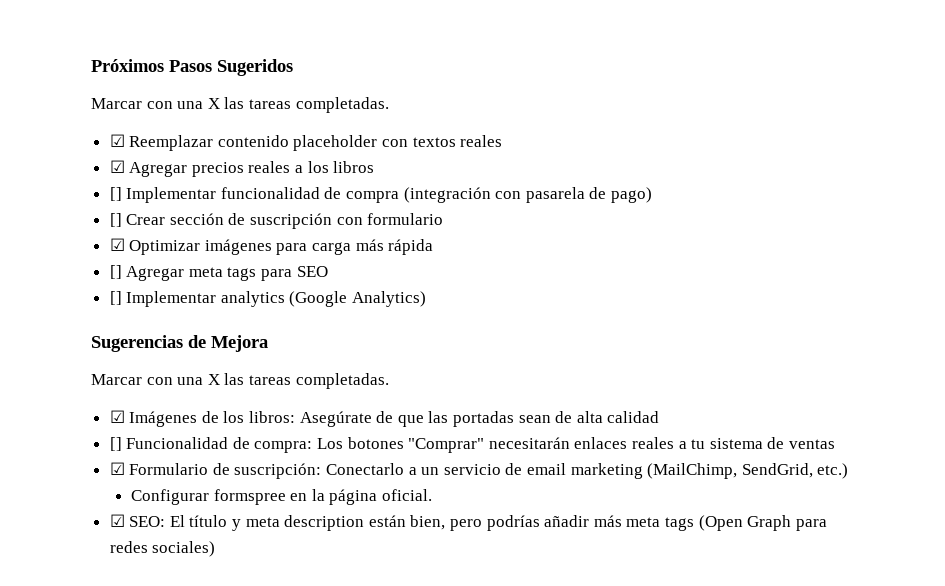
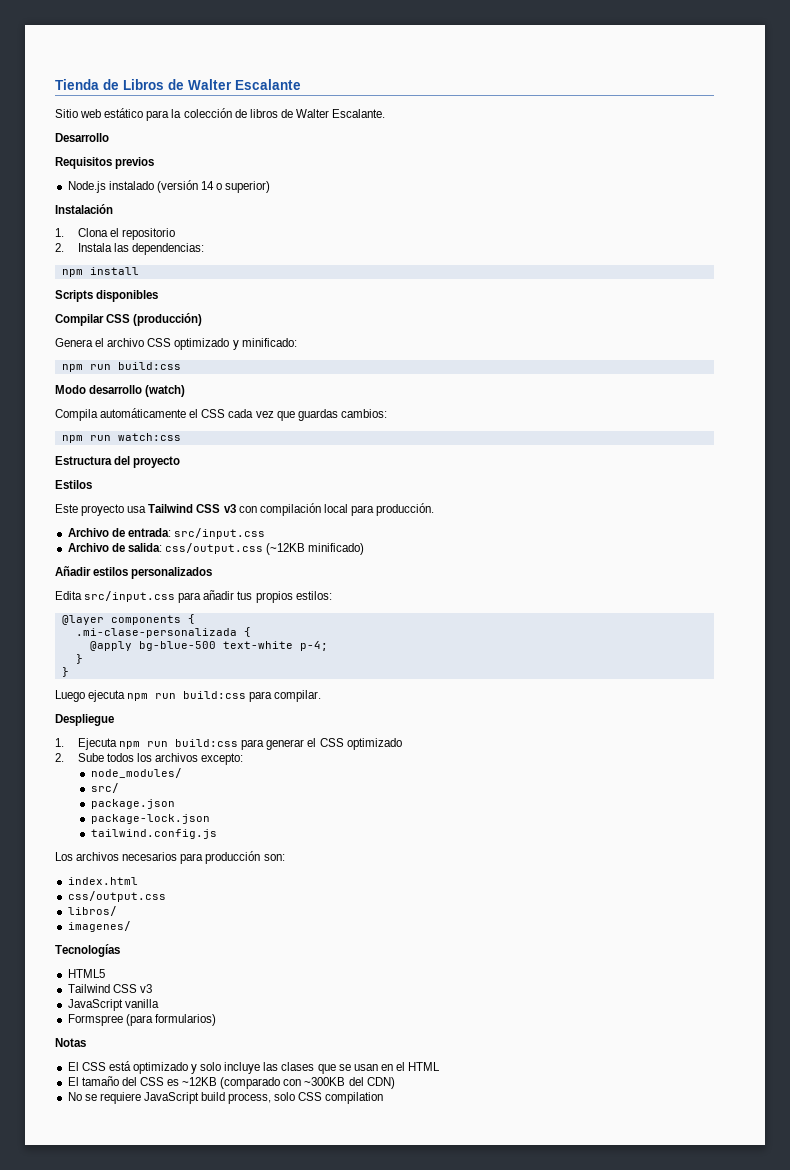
[91,59,293,76] [91,97,389,113] [109,134,503,151] [109,160,375,177] [109,187,653,203] [109,213,444,229] [109,238,434,255] [109,265,328,281] [109,291,427,307] [91,335,268,352] [91,373,389,389] [109,410,660,427] [109,437,835,453] [109,462,849,479] [131,489,433,505] [109,514,827,531] [109,541,216,557] Próximos Pasos Sugeridos // Marcar con una X las tareas completadas. // ☑ Reemplazar contenido placeholder con textos reales // ☑ Agregar precios reales a los libros // [] Implementar funcionalidad de compra (integración con pasarela de pago) // [] Crear sección de suscripción con formulario // ☑ Optimizar imágenes para carga más rápida // [] Agregar meta tags para SEO // [] Implementar analytics (Google Analytics) // Sugerencias de Mejora // Marcar con una X las tareas completadas. // ☑ Imágenes de los libros: Asegúrate de que las portadas sean de alta calidad // [] Funcionalidad de compra: Los botones "Comprar" necesitarán enlaces reales a tu sistema de ventas // ☑ Formulario de suscripción: Conectarlo a un servicio de email marketing (MailChimp, SendGrid, etc.) // Configurar formspree en la página oficial. // ☑ SEO: El título y meta description están bien, pero podrías añadir más meta tags (Open Graph para redes sociales) -> [55,79,301,90] [55,108,386,121] [55,133,109,142] [55,157,155,169] [67,180,271,193] [55,204,113,214] [55,228,176,240] [55,243,205,255] [61,267,139,277] [55,290,159,302] [55,313,203,326] [55,338,297,350] [61,362,181,372] [55,385,186,397] [55,408,387,421] [61,433,181,443] [55,456,181,468] [55,480,92,489] [55,503,435,516] [67,528,265,539] [67,543,365,555] [55,566,213,579] [55,590,332,603] [61,614,195,625] [75,627,251,638] [89,641,328,651] [75,654,83,664] [61,667,69,677] [55,690,322,702] [55,714,114,726] [55,738,402,750] [55,753,244,765] [90,768,182,778] [90,783,119,793] [90,799,175,809] [90,814,210,824] [90,829,217,839] [55,851,285,864] [67,877,138,885] [67,891,166,902] [67,906,117,916] [67,921,131,932] [55,944,120,957] [67,969,105,978] [67,984,152,993] [67,999,159,1011] [67,1014,216,1026] [55,1038,86,1047] [67,1061,441,1074] [67,1076,395,1089] [67,1092,384,1104] Tienda de Libros de Walter Escalante // Sitio web estático para la colección de libros de Walter Escalante. // Desarrollo // Requisitos previos // Node.js instalado (versión 14 o superior) // Instalación // 1. Clona el repositorio // 2. Instala las dependencias: // npm install // Scripts disponibles // Compilar CSS (producción) // Genera el archivo CSS optimizado y minificado: // npm run build:css // Modo desarrollo (watch) // Compila automáticamente el CSS cada vez que guardas cambios: // npm run watch:css // Estructura del proyecto // Estilos // Este proyecto usa Tailwind CSS v3 con compilación local para producción. // Archivo de entrada: src/input.css // Archivo de salida: css/output.css (~12KB minificado) // Añadir estilos personalizados // Edita src/input.css para añadir tus propios estilos: // @layer components { // .mi-clase-personalizada { // @apply bg-blue-500 text-white p-4; // } // } // Luego ejecuta npm run build:css para compilar. // Despliegue // 1. Ejecuta npm run build:css para generar el CSS optimizado // 2. Sube todos los archivos excepto: // node_modules/ // src/ // package.json // package-lock.json // tailwind.config.js // Los archivos necesarios para producción son: // index.html // css/output.css // libros/ // imagenes/ // Tecnologías // HTML5 // Tailwind CSS v3 // JavaScript vanilla // Formspree (para formularios) // Notas // El CSS está optimizado y solo incluye las clases que se usan en el HTML // El tamaño del CSS es ~12KB (comparado con ~300KB del CDN) // No se requiere JavaScript build process, solo CSS compilation

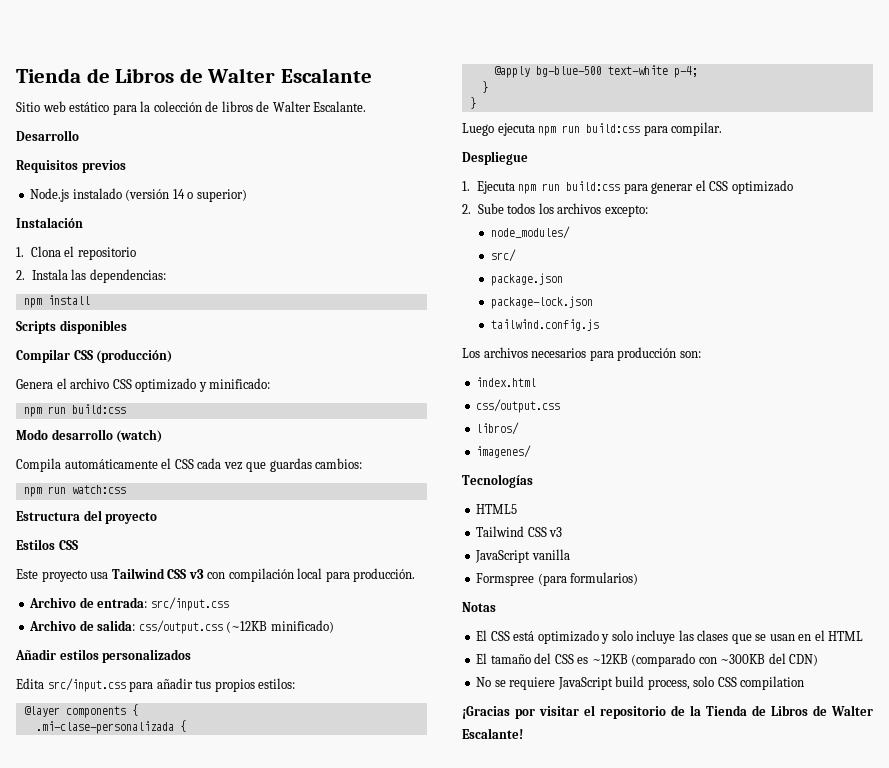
(92, 484) none -> [58,540,78,550] CSS
(384, 1098) none -> [462,705,873,719] [462,728,523,739] // ¡Gracias por visitar el repositorio de la Tienda de Libros de Walter Escalante!

